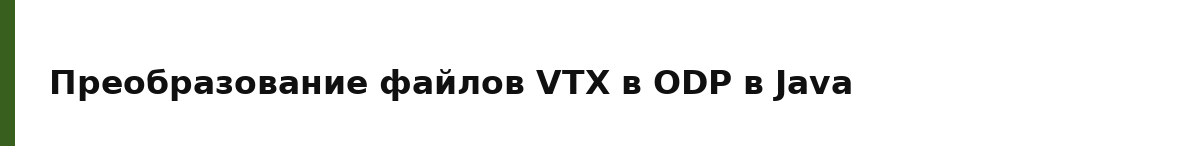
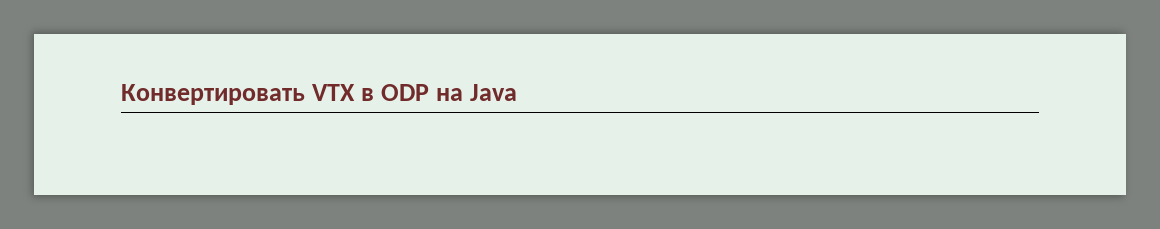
[49,68,525,101] Преобразование файлов -> [121,84,305,105] Конвертировать
[743,76,764,94] в -> [436,88,464,101] на

